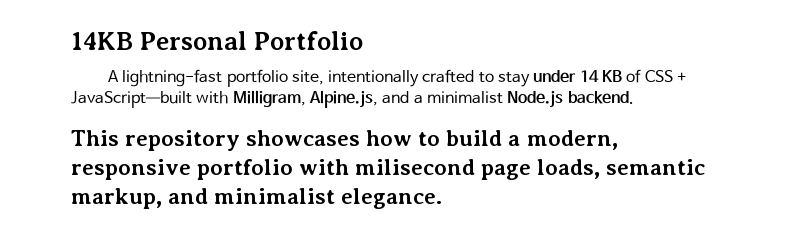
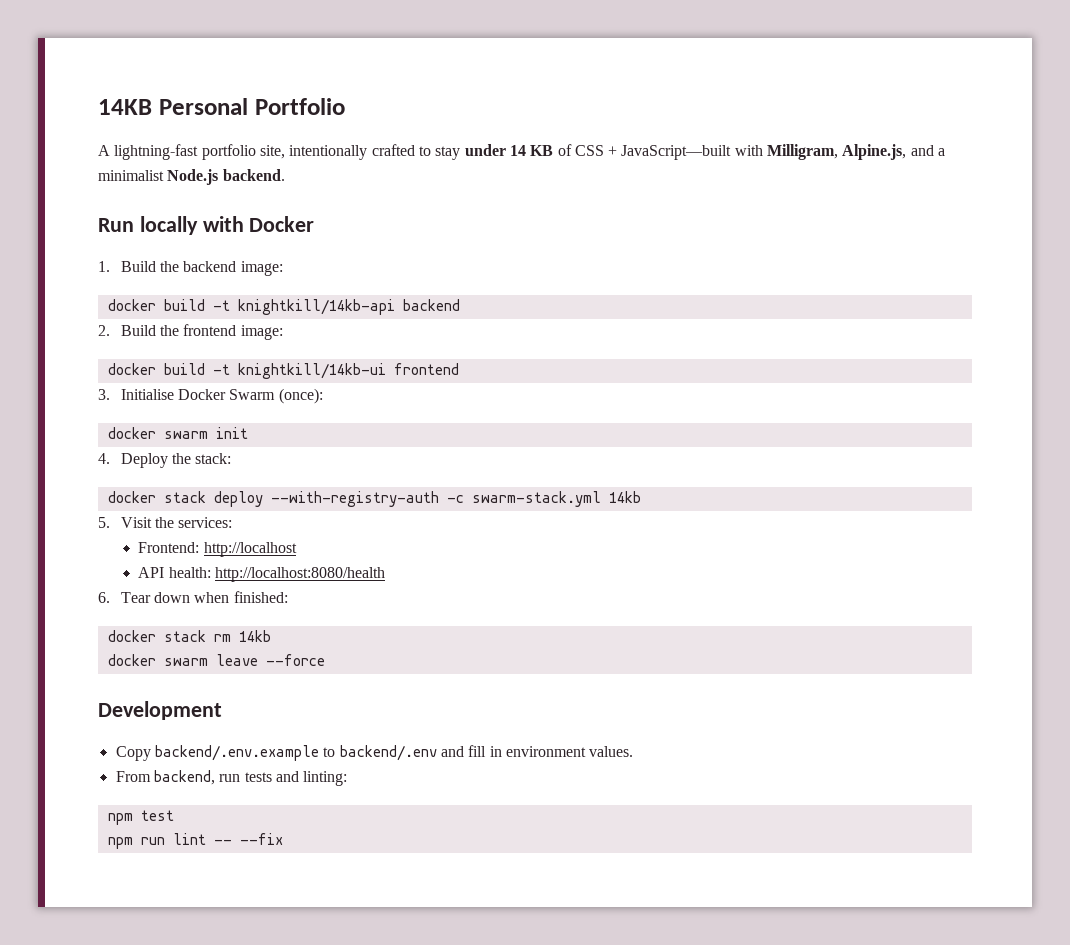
[71,130,618,151] [71,159,706,180] [71,188,443,209] This repository showcases how to build a modern, responsive portfolio with milisecond page loads, semantic markup, and minimalist elegance. -> [98,216,315,235] [98,261,283,276] [107,299,460,315] [98,324,283,340] [107,363,459,379] [98,388,323,404] [107,427,248,439] [98,453,232,468] [107,491,641,507] [98,517,233,528] [138,542,297,557] [138,567,385,582] [98,591,288,603] [107,630,271,642] [107,654,325,666] [98,701,222,720] [115,745,634,761] [115,770,348,786] [107,810,174,825] [107,833,283,849] Run locally with Docker // 1. Build the backend image: // docker build -t knightkill/14kb-api backend // 2. Build the frontend image: // docker build -t knightkill/14kb-ui frontend // 3. Initialise Docker Swarm (once): // docker swarm init // 4. Deploy the stack: // docker stack deploy --with-registry-auth -c swarm-stack.yml 14kb // 5. Visit the services: // Frontend: http://localhost // API health: http://localhost:8080/health // 6. Tear down when finished: // docker stack rm 14kb // docker swarm leave --force // Development // Copy backend/.env.example to backend/.env and fill in environment values. // From backend, run tests and linting: // npm test // npm run lint -- --fix

